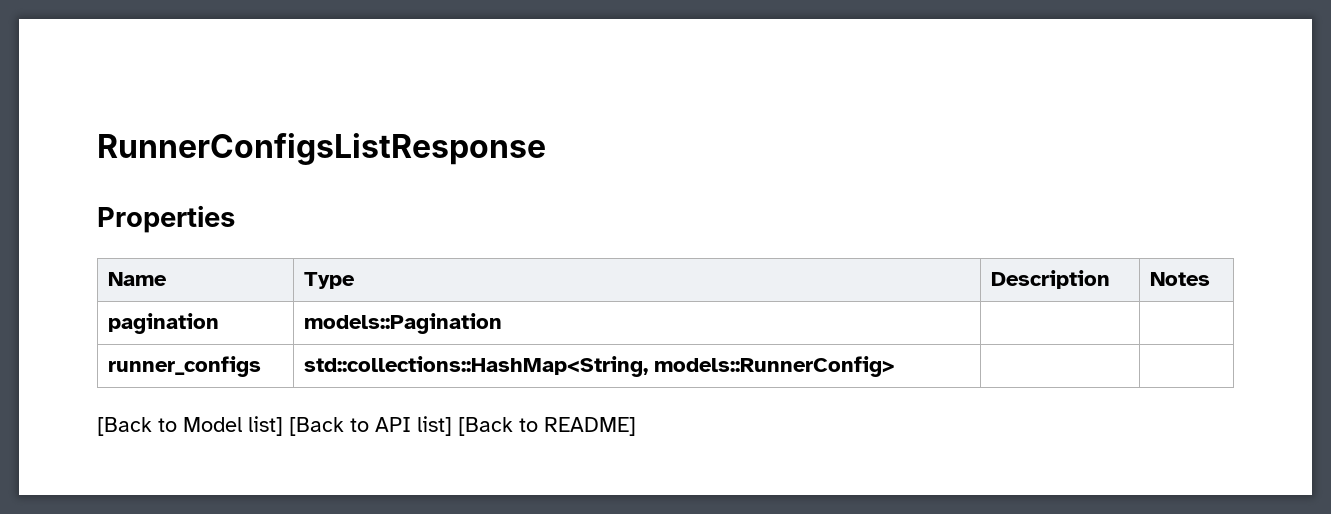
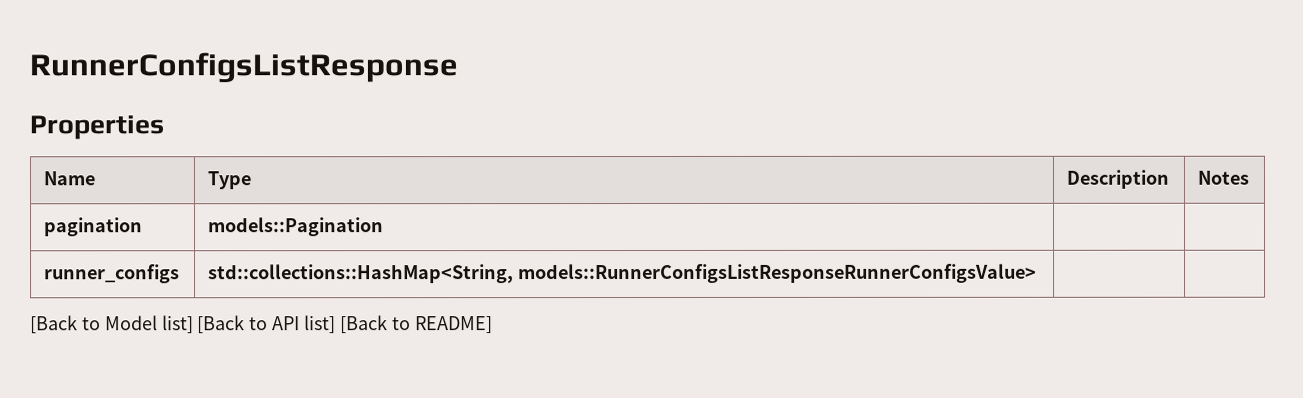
[654,356,896,377] models::RunnerConfig> -> [518,263,1038,284] models::RunnerConfigsListResponseRunnerConfigsValue>

